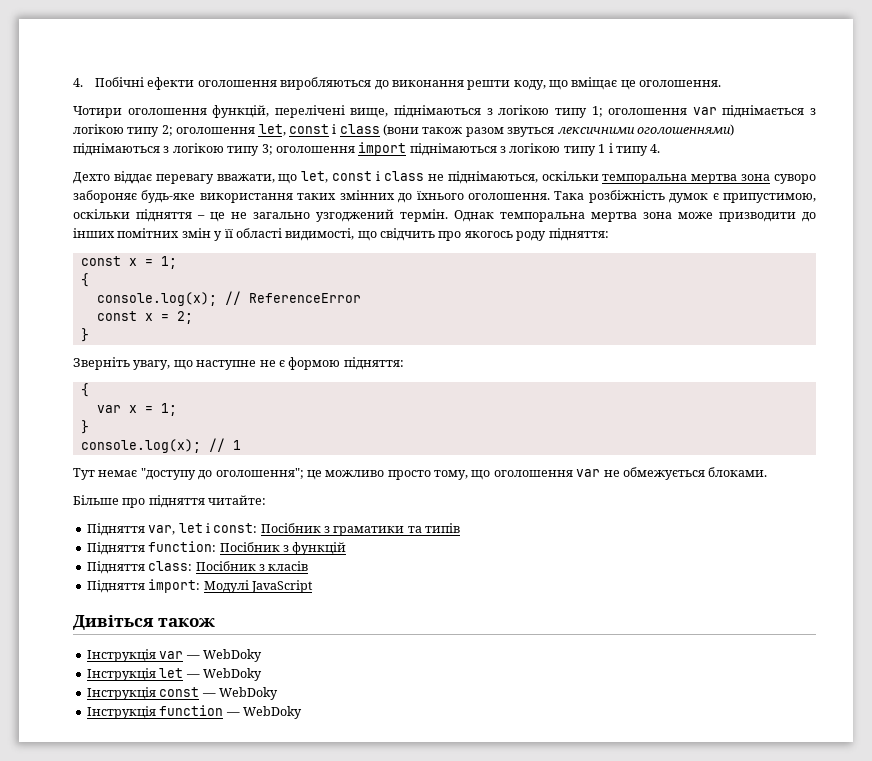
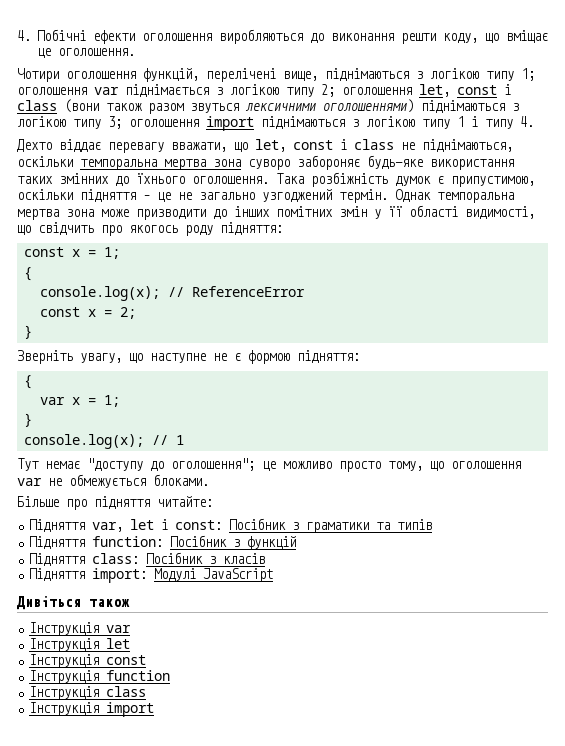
[185,649,262,662] — WebDoky -> (132, 629) none
[185,668,262,681] — WebDoky -> (131, 643) none
[201,687,278,700] — WebDoky -> (147, 660) none
[225,706,302,719] — WebDoky -> [29,686,147,700] [29,702,155,717] // Інструкція class // Інструкція import

